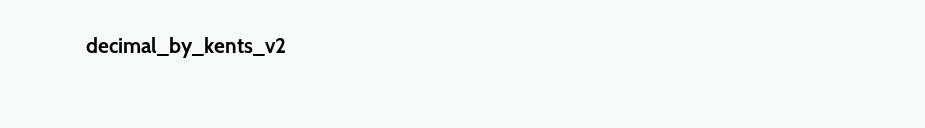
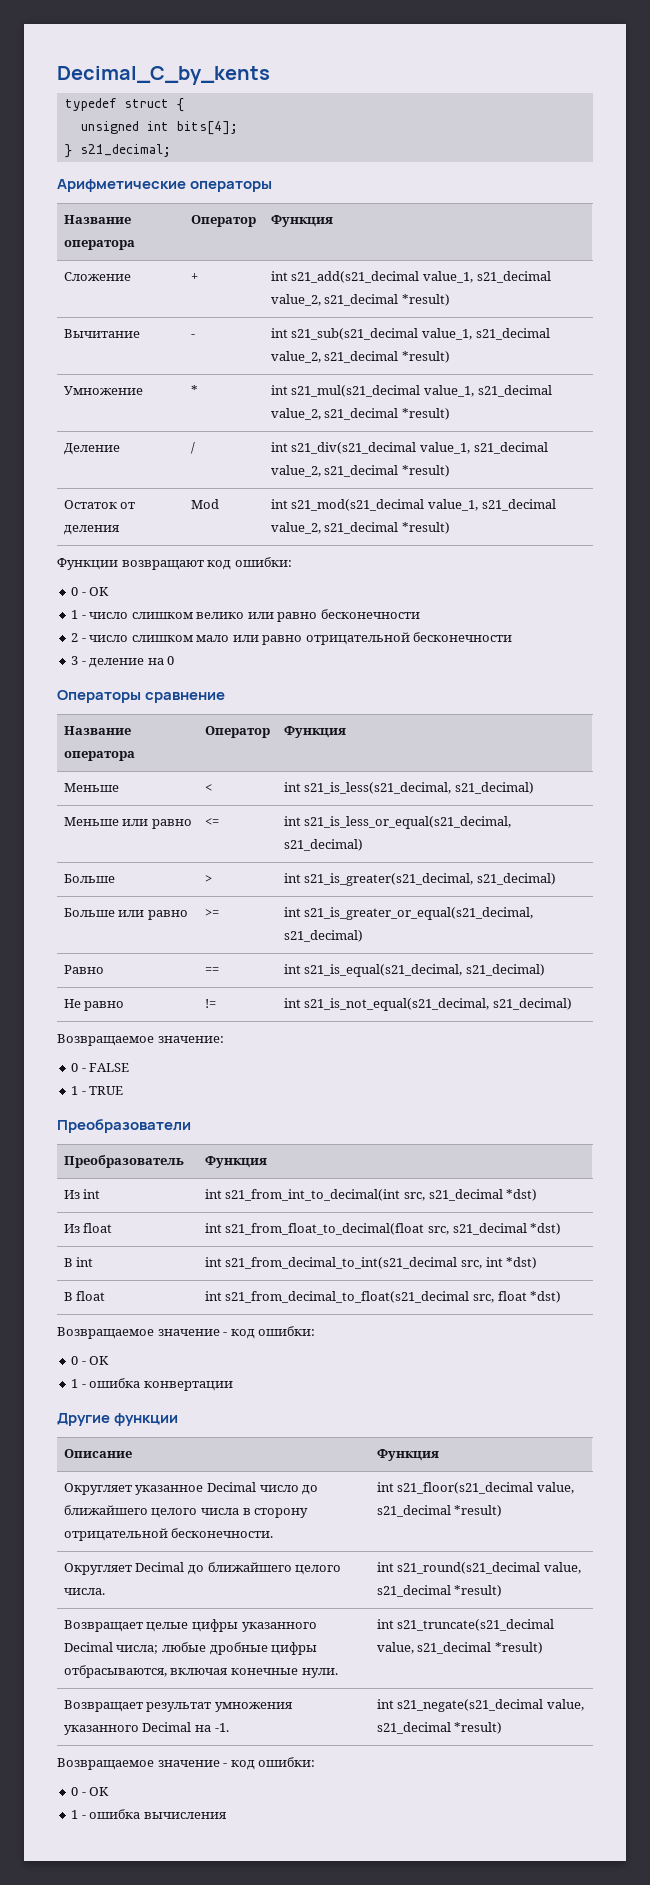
[86,37,286,58] decimal_by_kents_v2 -> [57,66,270,85] [64,98,184,112] [80,121,238,135] [64,144,171,158] [57,179,273,192] [63,215,131,224] [63,240,135,250] [190,215,256,227] [270,215,333,227] [63,272,131,281] [190,273,198,281] [270,271,551,283] [270,294,450,306] [63,329,140,338] [190,334,195,338] [270,328,550,340] [270,351,450,363] [63,386,143,395] [190,385,198,395] [270,385,552,397] [270,408,450,420] [63,443,120,455] [190,442,195,454] [270,442,548,454] [270,465,450,477] [63,500,136,509] [63,525,120,535] [190,499,219,509] [270,499,556,511] [270,522,450,534] [57,557,292,570] [71,587,110,596] [71,609,420,622] [71,632,513,645] [71,656,175,668] [57,690,226,703] [63,726,131,735] [63,751,135,761] [204,726,270,738] [283,726,346,738] [63,783,119,792] [204,784,212,792] [283,782,534,794] [63,817,192,829] [204,818,219,826] [283,816,512,829] [283,839,363,851] [63,874,115,883] [204,875,212,883] [283,873,556,886] [63,908,188,920] [204,909,219,917] [283,907,534,920] [283,930,363,942] [63,965,104,974] [204,967,219,974] [283,964,545,977] [63,999,125,1011] [204,999,216,1008] [283,998,572,1011] [57,1034,224,1046] [71,1063,130,1072] [71,1086,124,1095] [57,1119,191,1133] [63,1155,184,1168] [204,1156,267,1168] [63,1189,101,1199] [204,1189,538,1201] [63,1223,113,1233] [204,1223,562,1235] [63,1257,94,1267] [204,1257,538,1269] [63,1291,106,1301] [204,1291,562,1303] [57,1326,316,1339] [71,1356,110,1365] [71,1378,233,1391] [57,1413,179,1426] [63,1449,132,1458] [376,1449,439,1461] [63,1482,319,1495] [63,1505,309,1518] [63,1528,274,1541] [376,1482,574,1494] [376,1505,503,1517] [63,1562,342,1575] [63,1588,105,1595] [376,1562,581,1574] [376,1585,503,1597] [63,1619,317,1632] [63,1642,318,1655] [63,1665,338,1678] [376,1619,555,1631] [376,1642,543,1654] [63,1700,293,1712] [63,1722,229,1735] [376,1699,584,1712] [376,1722,503,1734] [57,1757,316,1770] [71,1787,110,1796] [71,1809,227,1819] Decimal_C_by_kents // typedef struct { // unsigned int bits[4]; // } s21_decimal; // Арифметические операторы // Название оператора | Оператор | Функция // Сложение | + | int s21_add(s21_decimal value_1, s21_decimal value_2, s21_decimal *result) // Вычитание | - | int s21_sub(s21_decimal value_1, s21_decimal value_2, s21_decimal *result) // Умножение | * | int s21_mul(s21_decimal value_1, s21_decimal value_2, s21_decimal *result) // Деление | / | int s21_div(s21_decimal value_1, s21_decimal value_2, s21_decimal *result) // Остаток от деления | Mod | int s21_mod(s21_decimal value_1, s21_decimal value_2, s21_decimal *result) // Функции возвращают код ошибки: // 0 - OK // 1 - число слишком велико или равно бесконечности // 2 - число слишком мало или равно отрицательной бесконечности // 3 - деление на 0 // Операторы сравнение // Название оператора | Оператор | Функция // Меньше | < | int s21_is_less(s21_decimal, s21_decimal) // Меньше или равно | <= | int s21_is_less_or_equal(s21_decimal, s21_decimal) // Больше | > | int s21_is_greater(s21_decimal, s21_decimal) // Больше или равно | >= | int s21_is_greater_or_equal(s21_decimal, s21_decimal) // Равно | == | int s21_is_equal(s21_decimal, s21_decimal) // Не равно | != | int s21_is_not_equal(s21_decimal, s21_decimal) // Возвращаемое значение: // 0 - FALSE // 1 - TRUE // Преобразователи // Преобразователь | Функция // Из int | int s21_from_int_to_decimal(int src, s21_decimal *dst) // Из float | int s21_from_float_to_decimal(float src, s21_decimal *dst) // В int | int s21_from_decimal_to_int(s21_decimal src, int *dst) // В float | int s21_from_decimal_to_float(s21_decimal src, float *dst) // Возвращаемое значение - код ошибки: // 0 - OK // 1 - ошибка конвертации // Другие функции // Описание | Функция // Округляет указанное Decimal число до ближайшего целого числа в сторону отрицательной бесконечности. | int s21_floor(s21_decimal value, s21_decimal *result) // Округляет Decimal до ближайшего целого числа. | int s21_round(s21_decimal value, s21_decimal *result) // Возвращает целые цифры указанного Decimal числа; любые дробные цифры отбрасываются, включая конечные нули. | int s21_truncate(s21_decimal value, s21_decimal *result) // Возвращает результат умножения указанного Decimal на -1. | int s21_negate(s21_decimal value, s21_decimal *result) // Возвращаемое значение - код ошибки: // 0 - OK // 1 - ошибка вычисления

